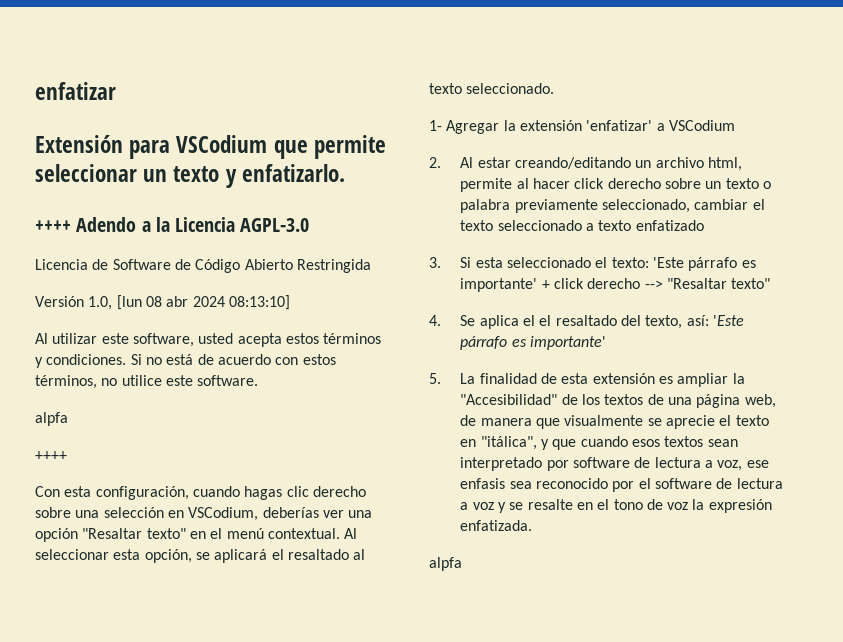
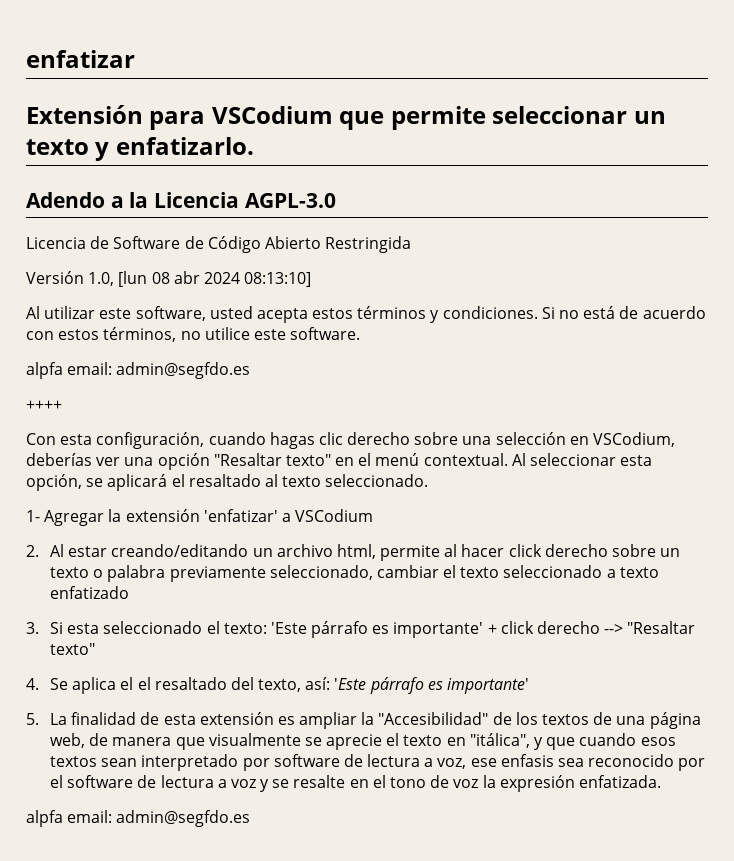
[35,220,71,232] ++++ -> (254, 146) none
(68, 419) none -> [67,362,251,379] email: admin@segfdo.es
(462, 564) none -> [67,810,251,827] email: admin@segfdo.es

